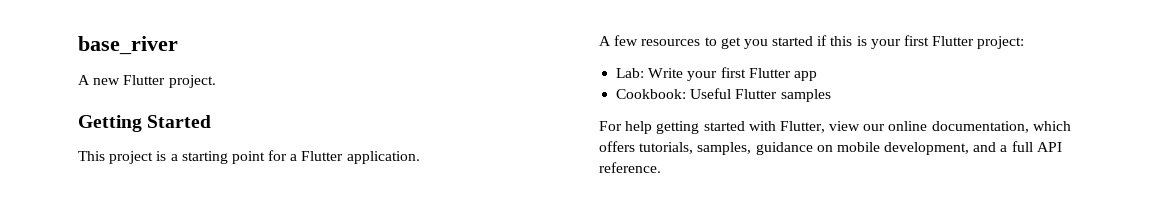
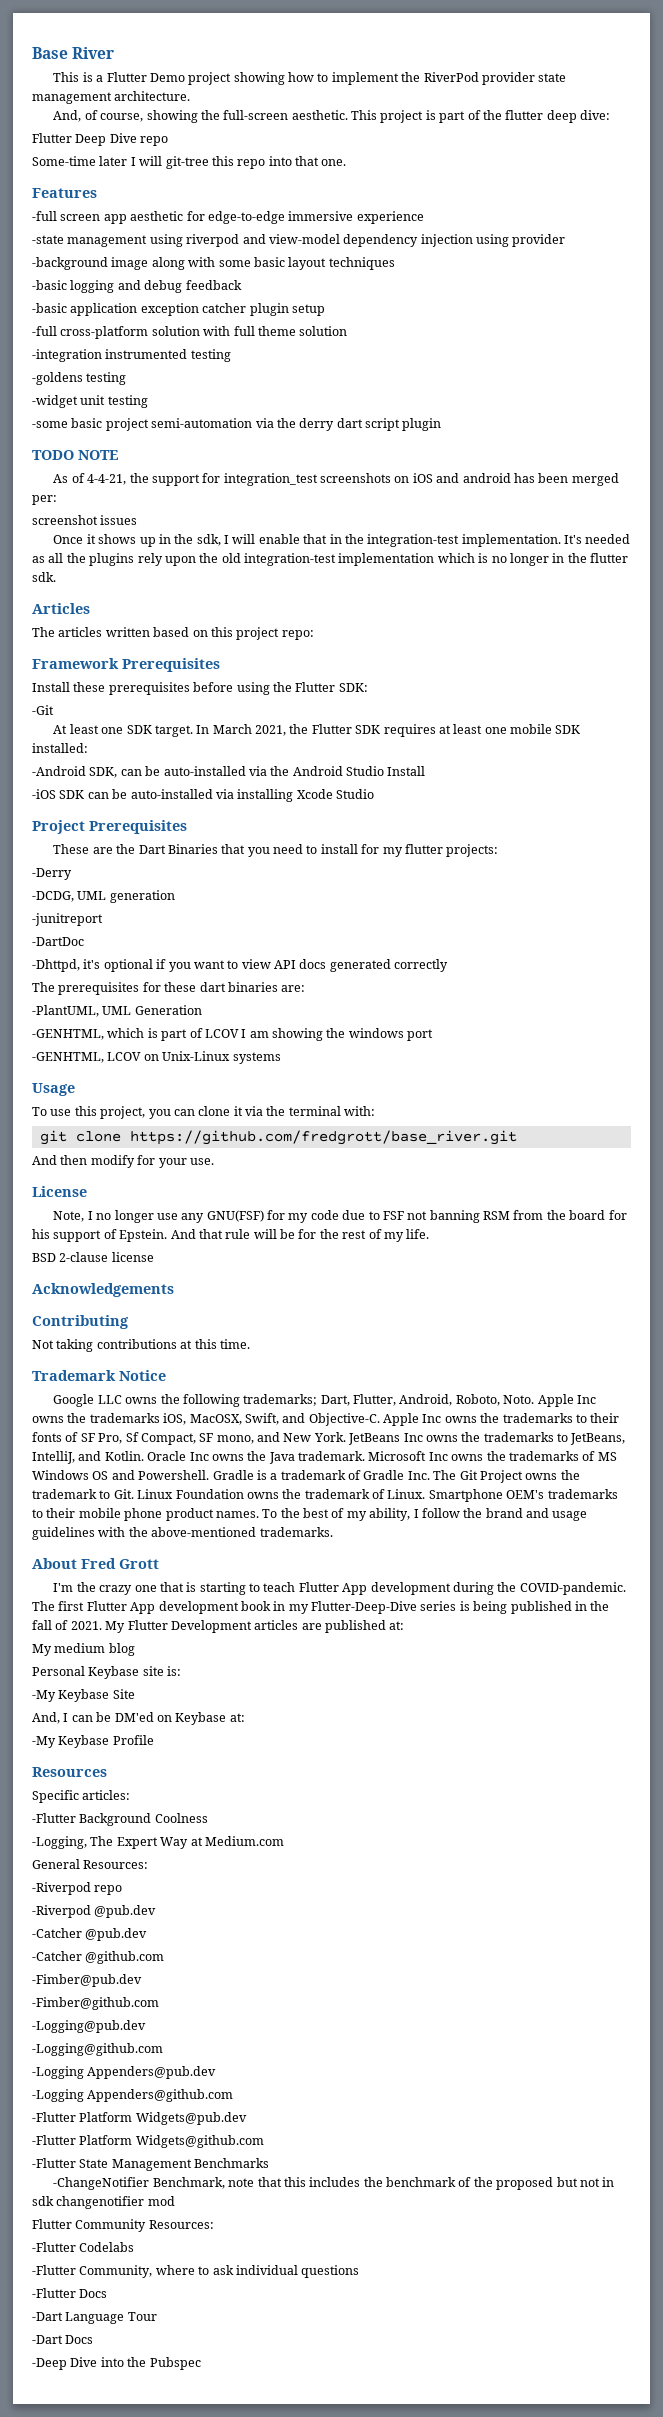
[78,36,178,55] [78,75,216,88] [78,115,212,132] [78,150,420,164] [599,35,1025,49] [616,67,817,81] [616,88,831,102] [599,121,1071,134] [599,141,1062,155] [599,162,661,173] base_river // A new Flutter project. // Getting Started // This project is a starting point for a Flutter application. // A few resources to get you started if this is your first Flutter project: // Lab: Write your first Flutter app // Cookbook: Useful Flutter samples // For help getting started with Flutter, view our online documentation, which offers tutorials, samples, guidance on mobile development, and a full API reference. -> [32,47,115,59] [53,72,567,85] [32,91,191,104] [53,110,611,123] [32,133,169,146] [32,156,347,169] [32,188,97,198] [32,211,424,224] [32,234,566,247] [32,257,395,270] [32,280,242,293] [32,303,325,316] [32,326,348,339] [32,349,231,362] [32,372,127,385] [32,395,148,408] [32,418,442,431] [32,450,118,460] [53,473,619,486] [32,495,57,505] [32,515,138,525] [53,534,631,547] [32,553,628,566] [32,572,56,582] [32,603,90,614] [32,627,314,640] [32,658,220,672] [32,682,368,695] [32,705,54,715] [53,724,581,737] [32,743,88,753] [32,766,426,778] [32,789,374,802] [32,820,187,834] [53,844,499,857] [32,868,72,880] [32,890,175,903] [32,913,103,926] [32,937,84,946] [32,959,449,972] [32,982,306,995] [32,1005,202,1017] [32,1028,434,1041] [32,1051,281,1064] [32,1083,75,1096] [32,1106,376,1119] [39,1130,517,1145] [32,1155,214,1168] [32,1186,87,1197] [53,1210,627,1223] [32,1229,430,1242] [32,1252,154,1262] [32,1283,174,1297] [32,1315,129,1329] [32,1339,250,1352] [32,1370,166,1381] [53,1394,596,1407] [32,1413,620,1426] [32,1432,626,1445] [32,1451,617,1464] [32,1470,580,1483] [32,1489,618,1502] [32,1508,588,1521] [32,1527,333,1540] [32,1558,159,1569] [53,1582,626,1595] [32,1601,610,1614] [32,1620,405,1633] [32,1643,135,1656] [32,1666,182,1679] [32,1689,135,1702] [32,1712,245,1725] [32,1735,154,1748] [32,1767,107,1777] [32,1790,131,1803] [32,1813,208,1826] [32,1836,284,1849] [32,1859,149,1869] [32,1882,123,1895] [32,1905,157,1918] [32,1928,148,1941] [32,1951,165,1964] [32,1974,142,1987] [32,1997,159,2010] [32,2020,146,2033] [32,2043,163,2056] [32,2066,217,2079] [32,2089,234,2102] [32,2112,247,2125] [32,2135,264,2148] [32,2158,270,2171] [53,2177,615,2190] [32,2196,175,2209] [32,2219,214,2232] [32,2242,135,2252] [32,2265,360,2278] [32,2288,108,2298] [32,2312,157,2324] [32,2335,94,2344] [32,2357,201,2370] Base River // This is a Flutter Demo project showing how to implement the RiverPod provider state management architecture. // And, of course, showing the full-screen aesthetic. This project is part of the flutter deep dive: // Flutter Deep Dive repo // Some-time later I will git-tree this repo into that one. // Features // -full screen app aesthetic for edge-to-edge immersive experience // -state management using riverpod and view-model dependency injection using provider // -background image along with some basic layout techniques // -basic logging and debug feedback // -basic application exception catcher plugin setup // -full cross-platform solution with full theme solution // -integration instrumented testing // -goldens testing // -widget unit testing // -some basic project semi-automation via the derry dart script plugin // TODO NOTE // As of 4-4-21, the support for integration_test screenshots on iOS and android has been merged per: // screenshot issues // Once it shows up in the sdk, I will enable that in the integration-test implementation. It's needed as all the plugins rely upon the old integration-test implementation which is no longer in the flutter sdk. // Articles // The articles written based on this project repo: // Framework Prerequisites // Install these prerequisites before using the Flutter SDK: // -Git // At least one SDK target. In March 2021, the Flutter SDK requires at least one mobile SDK installed: // -Android SDK, can be auto-installed via the Android Studio Install // -iOS SDK can be auto-installed via installing Xcode Studio // Project Prerequisites // These are the Dart Binaries that you need to install for my flutter projects: // -Derry // -DCDG, UML generation // -junitreport // -DartDoc // -Dhttpd, it's optional if you want to view API docs generated correctly // The prerequisites for these dart binaries are: // -PlantUML, UML Generation // -GENHTML, which is part of LCOV I am showing the windows port // -GENHTML, LCOV on Unix-Linux systems // Usage // To use this project, you can clone it via the terminal with: // git clone https://github.com/fredgrott/base_river.git // And then modify for your use. // License // Note, I no longer use any GNU(FSF) for my code due to FSF not banning RSM from the board for his support of Epstein. And that rule will be for the rest of my life. // BSD 2-clause license // Acknowledgements // Contributing // Not taking contributions at this time. // Trademark Notice // Google LLC owns the following trademarks; Dart, Flutter, Android, Roboto, Noto. Apple Inc owns the trademarks iOS, MacOSX, Swift, and Objective-C. Apple Inc owns the trademarks to their fonts of SF Pro, Sf Compact, SF mono, and New York. JetBeans Inc owns the trademarks to JetBeans, IntelliJ, and Kotlin. Oracle Inc owns the Java trademark. Microsoft Inc owns the trademarks of MS Windows OS and Powershell. Gradle is a trademark of Gradle Inc. The Git Project owns the trademark to Git. Linux Foundation owns the trademark of Linux. Smartphone OEM's trademarks to their mobile phone product names. To the best of my ability, I follow the brand and usage guidelines with the above-mentioned trademarks. // About Fred Grott // I'm the crazy one that is starting to teach Flutter App development during the COVID-pandemic. The first Flutter App development book in my Flutter-Deep-Dive series is being published in the fall of 2021. My Flutter Development articles are published at: // My medium blog // Personal Keybase site is: // -My Keybase Site // And, I can be DM'ed on Keybase at: // -My Keybase Profile // Resources // Specific articles: // -Flutter Background Coolness // -Logging, The Expert Way at Medium.com // General Resources: // -Riverpod repo // -Riverpod @pub.dev // -Catcher @pub.dev // -Catcher @github.com // -Fimber@pub.dev // -Fimber@github.com // -Logging@pub.dev // -Logging@github.com // -Logging Appenders@pub.dev // -Logging Appenders@github.com // -Flutter Platform Widgets@pub.dev // -Flutter Platform Widgets@github.com // -Flutter State Management Benchmarks // -ChangeNotifier Benchmark, note that this includes the benchmark of the proposed but not in sdk changenotifier mod // Flutter Community Resources: // -Flutter Codelabs // -Flutter Community, where to ask individual questions // -Flutter Docs // -Dart Language Tour // -Dart Docs // -Deep Dive into the Pubspec

